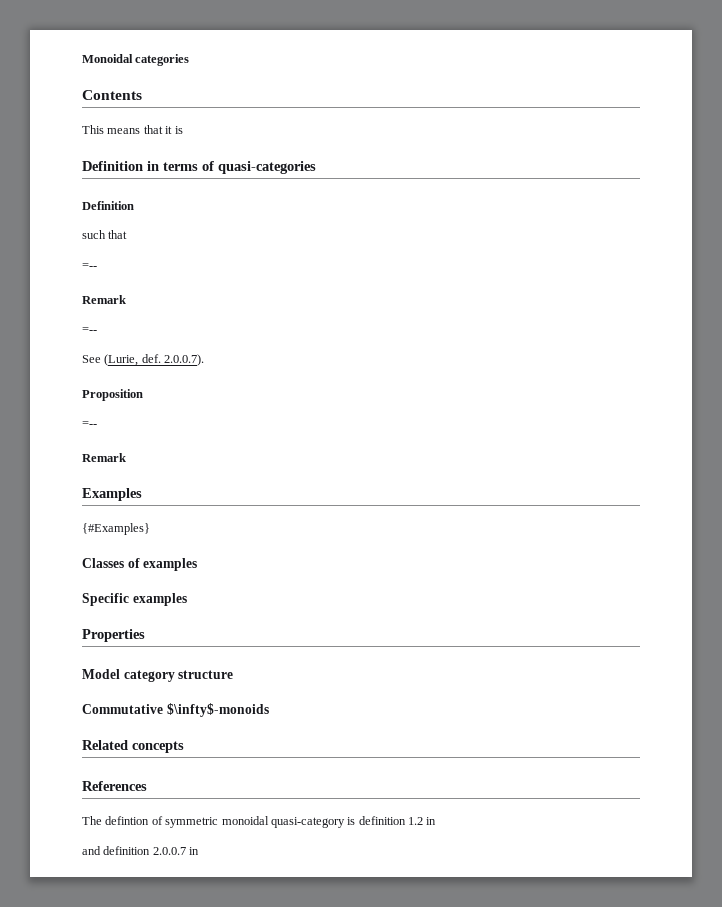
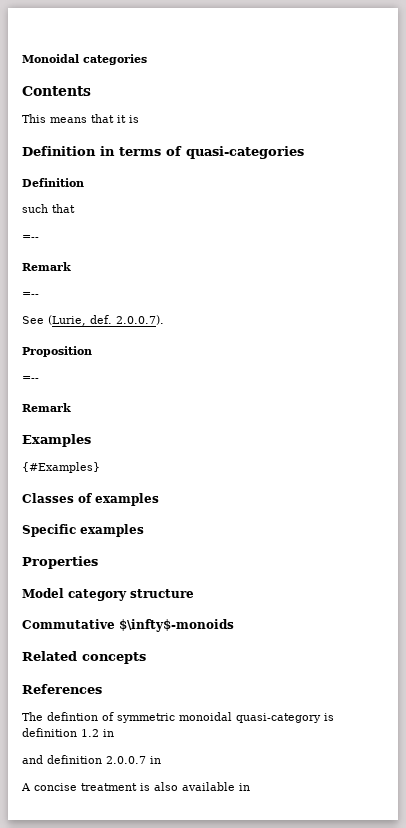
(200, 851) none -> [21,782,250,791] // A concise treatment is also available in

